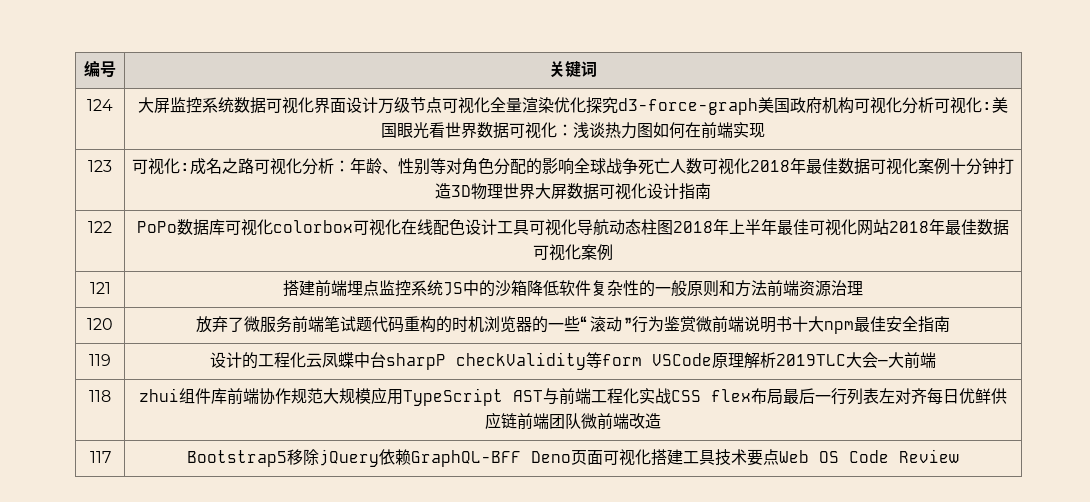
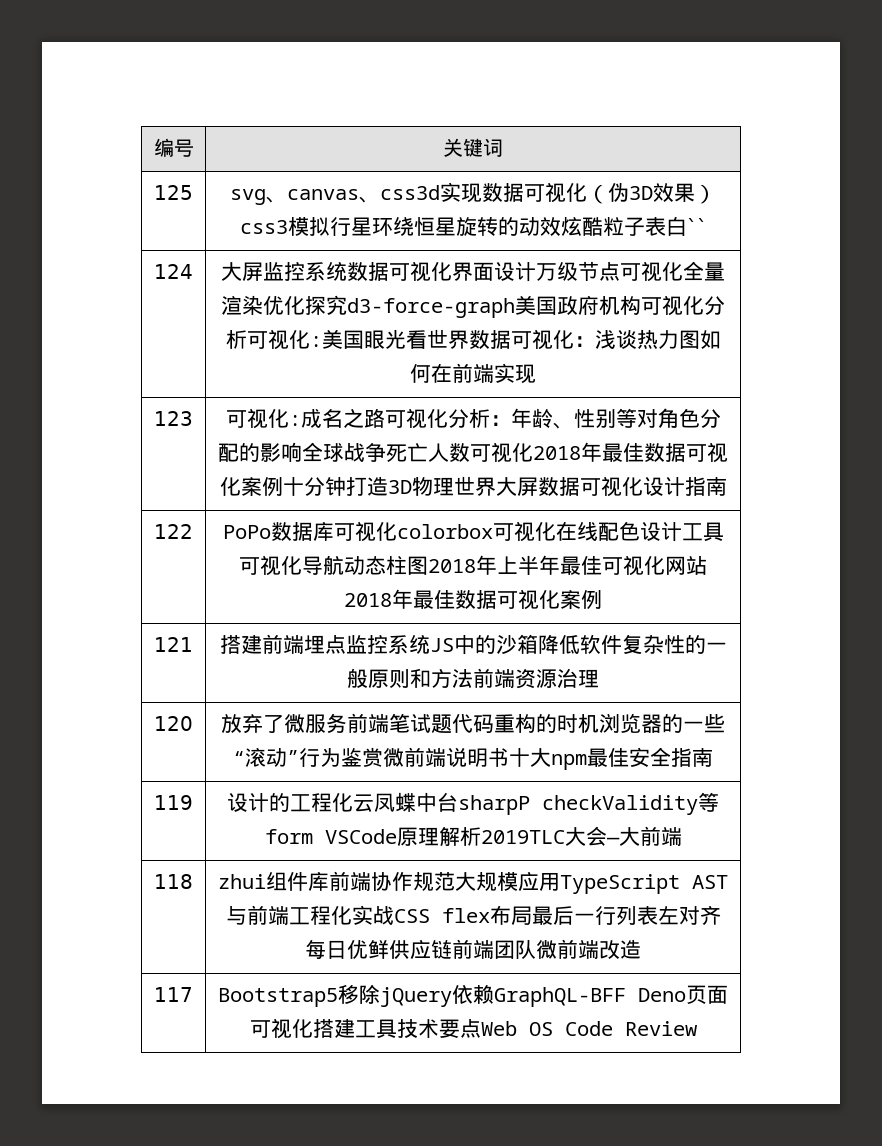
(597, 69) none -> [154,185,193,200] [230,182,716,205] [239,216,707,236] // 125 | svg、canvas、css3d实现数据可视化（伪3D效果）css3模拟行星环绕恒星旋转的动效炫酷粒子表白``

